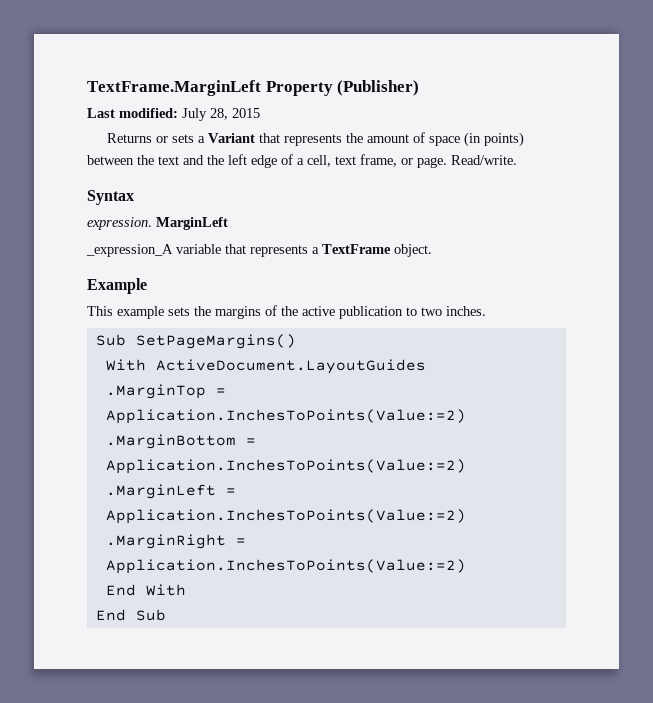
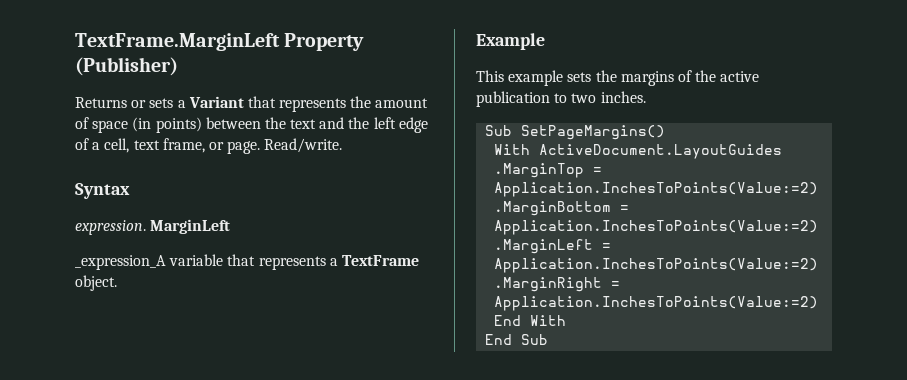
[87,108,260,121] // Last modified: July 28, 2015 -> (178, 66) none

